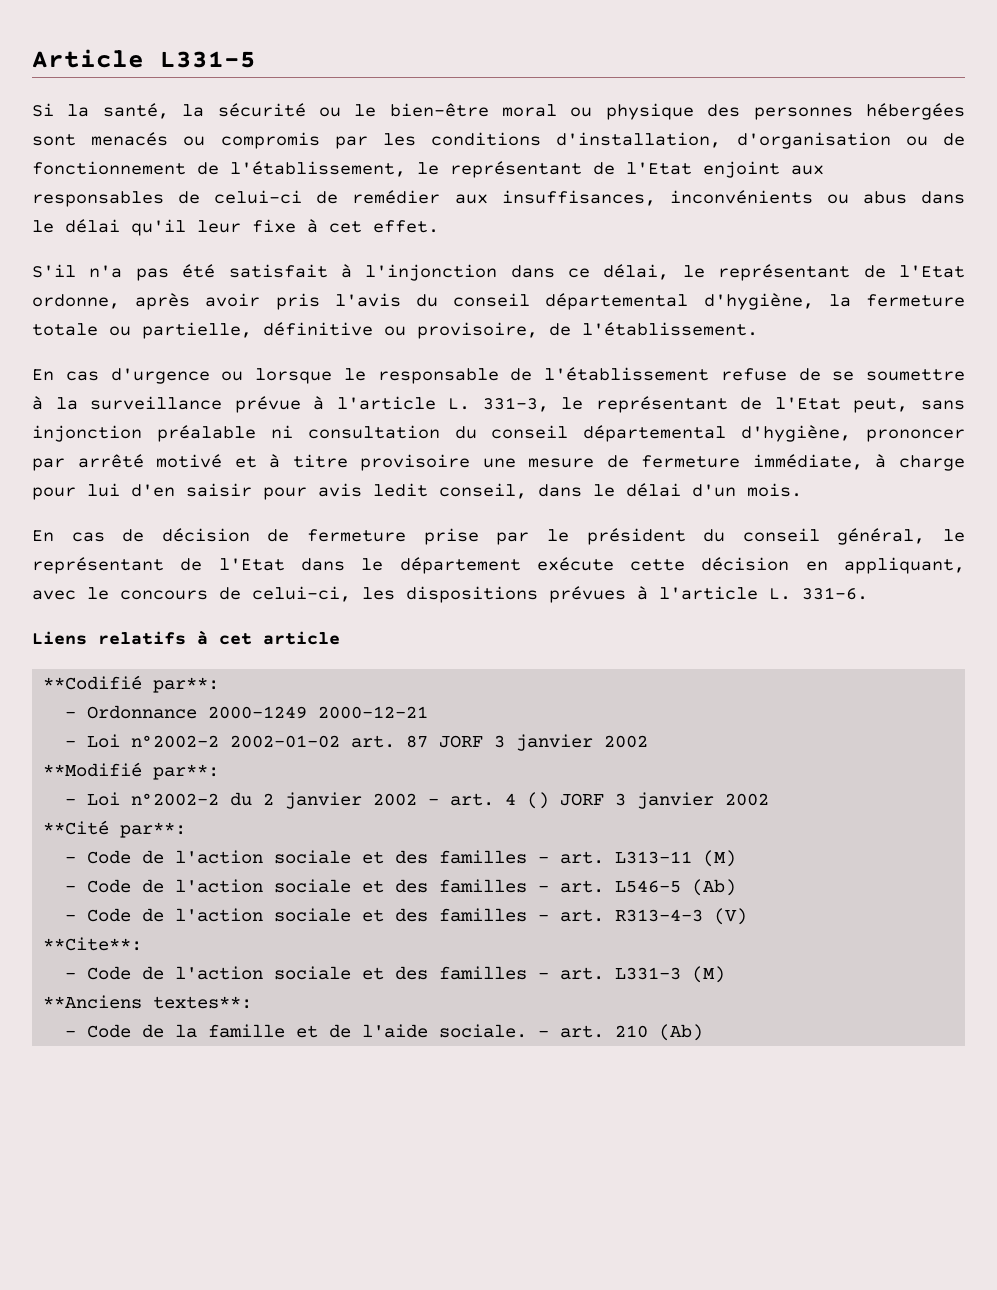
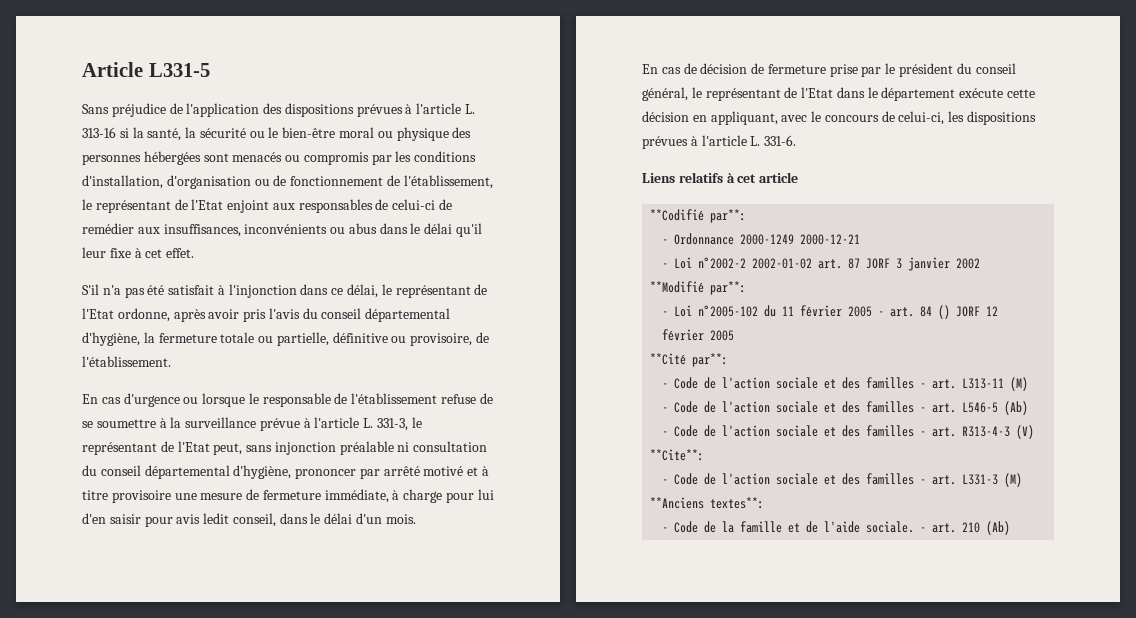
[32,103,54,117] Si -> [82,103,476,117] [82,127,129,138] Sans préjudice de l'application des dispositions prévues à l'article L. 313-16 si
[131,792,517,809] n°2002-2 du 2 janvier 2002 - art. 4 -> [698,305,933,317] n°2005-102 du 11 février 2005 - art. 84
[615,792,770,809] 3 janvier 2002 -> [986,306,999,316] [662,329,735,341] 12 février 2005

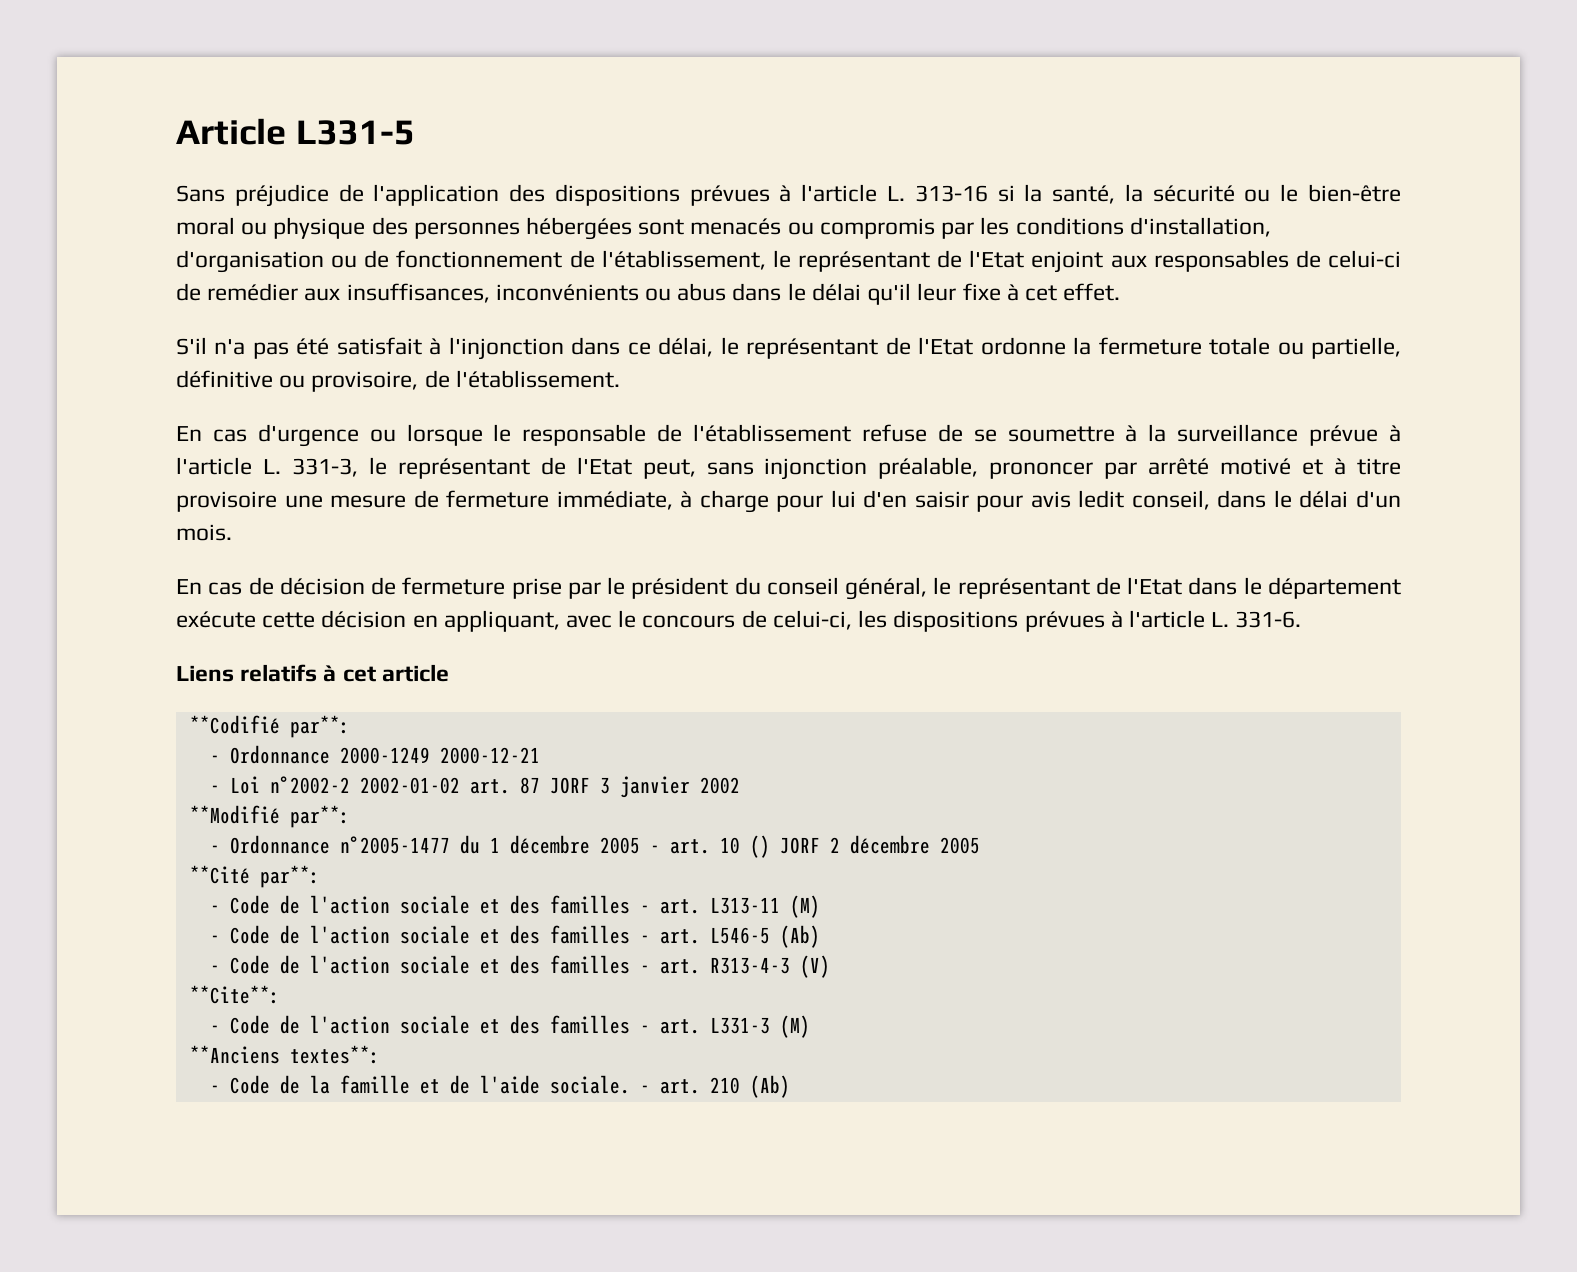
[117,308,451,322] [82,332,140,346] ordonne, après avoir pris l'avis du conseil départemental d'hygiène, -> [980,337,1066,355] ordonne
[339,441,488,455] [82,465,292,479] préalable ni consultation du conseil départemental d'hygiène, -> [878,457,979,479] préalable,
[674,305,843,317] Loi n°2005-102 du 11 février -> [229,835,590,854] Ordonnance n°2005-1477 du 1 décembre
[920,306,933,317] 84 -> [719,837,740,854] 10
[986,306,999,316] [662,329,705,341] 12 février -> [829,835,930,854] 2 décembre

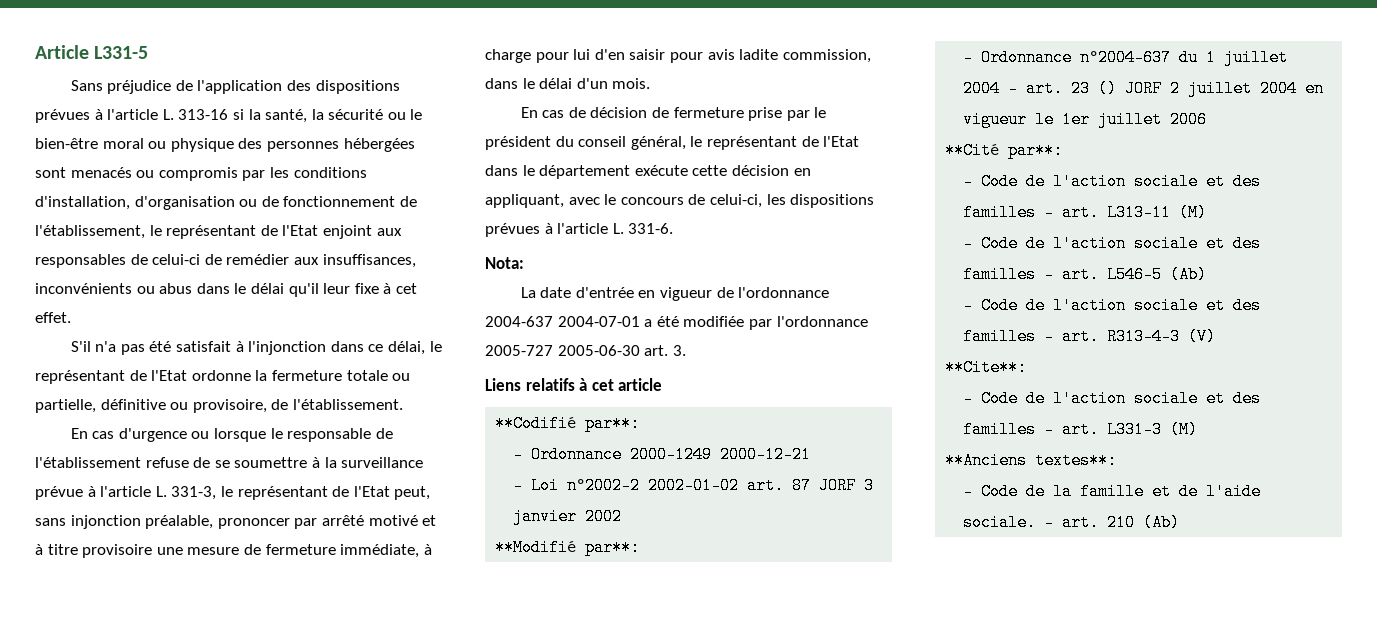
[1078,490,1210,510] ledit conseil, -> [739,49,871,63] ladite commission,
(1302, 619) none -> [485,257,524,269] [520,287,830,301] [485,316,868,330] [485,345,686,356] // Nota: // La date d'entrée en vigueur de l'ordonnance 2004-637 2004-07-01 a été modifiée par l'ordonnance 2005-727 2005-06-30 art. 3.
[339,836,450,854] n°2005-1477 -> [1080,49,1172,66] n°2004-637
[509,835,740,854] décembre 2005 - art. 10 -> [1224,49,1289,66] [963,80,1091,97] juillet 2004 - art. 23
[849,835,980,854] décembre 2005 -> [1188,80,1325,97] [963,111,1208,128] juillet 2004 en vigueur le 1er juillet 2006

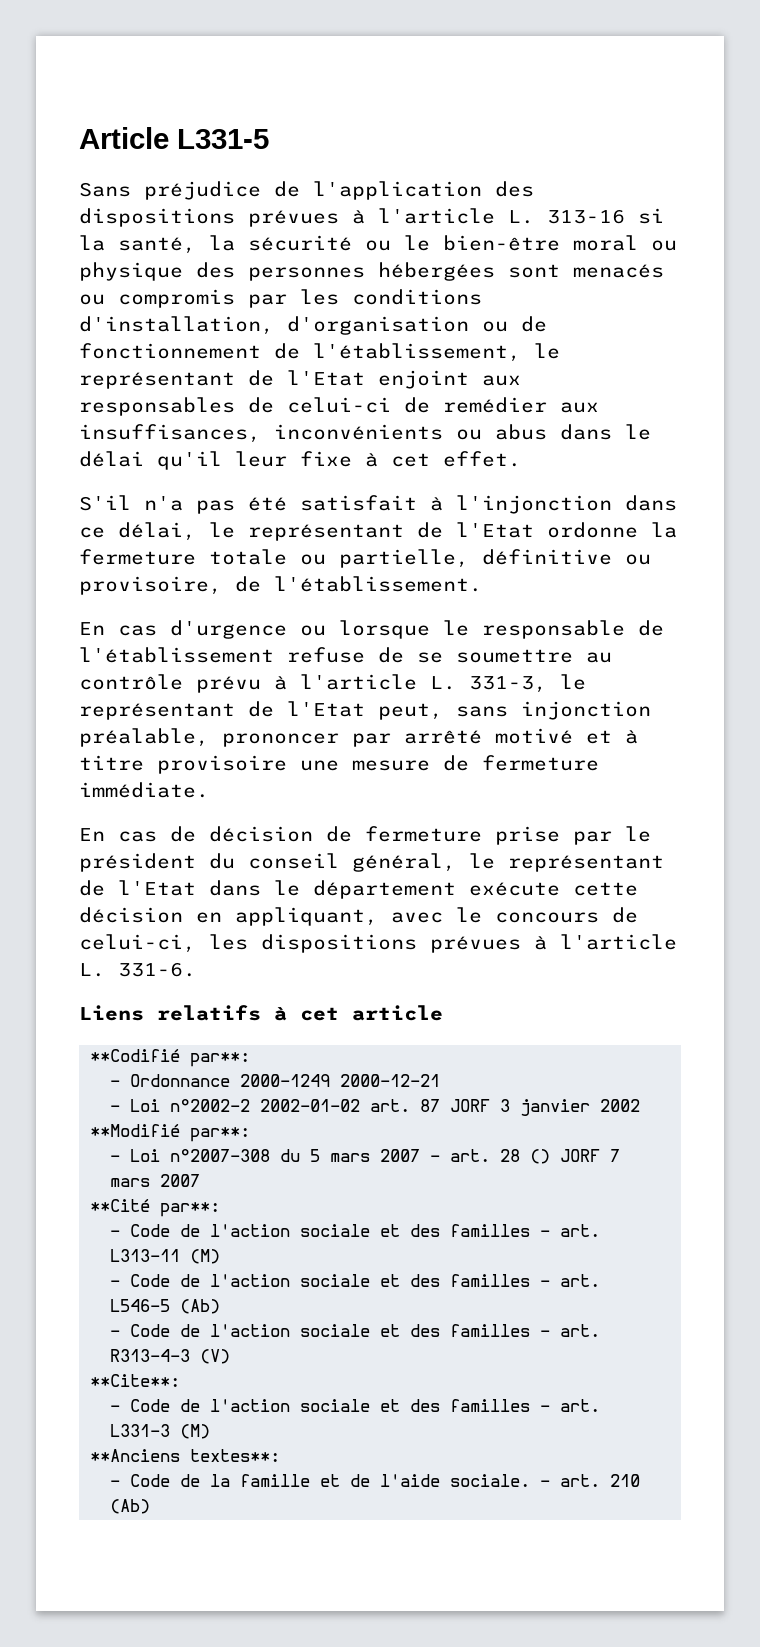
[311,457,424,468] [35,486,83,500] à la surveillance prévue -> [586,652,612,663] [79,674,261,693] au contrôle prévu
[340,544,432,558] [485,49,871,63] [485,78,651,89] immédiate, à charge pour lui d'en saisir pour avis ladite commission, dans le délai d'un mois. -> [79,782,209,798] immédiate.
[485,257,524,269] [520,287,830,301] [485,316,868,330] [485,345,686,356] // Nota: // La date d'entrée en vigueur de l'ordonnance 2004-637 2004-07-01 a été modifiée par l'ordonnance 2005-727 2005-06-30 art. 3. -> (196, 969) none
[981,49,1289,66] [963,80,1091,97] Ordonnance n°2004-637 du 1 juillet 2004 - art. 23 -> [130,1149,521,1162] Loi n°2007-308 du 5 mars 2007 - art. 28
[1170,80,1325,97] [963,111,1208,128] 2 juillet 2004 en vigueur le 1er juillet 2006 -> [610,1149,621,1162] [110,1174,201,1187] 7 mars 2007

